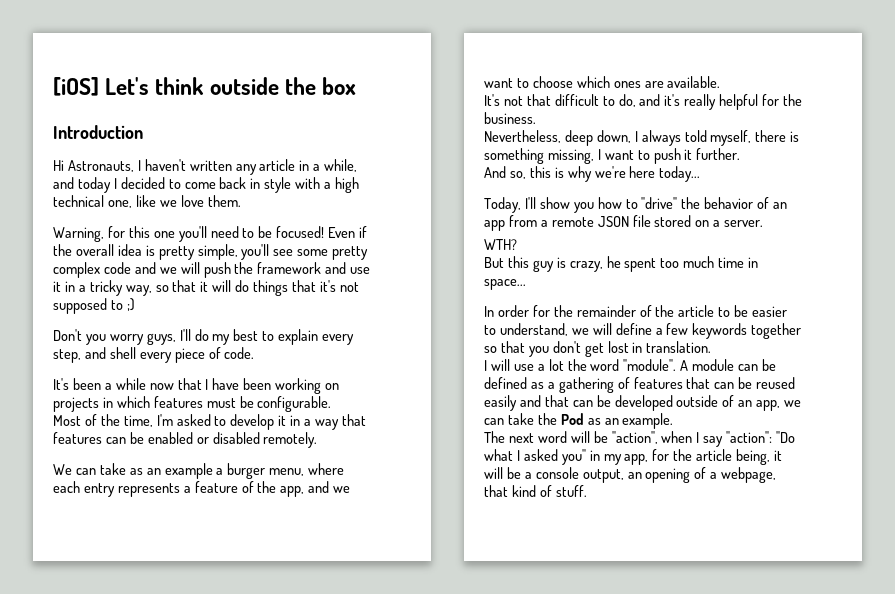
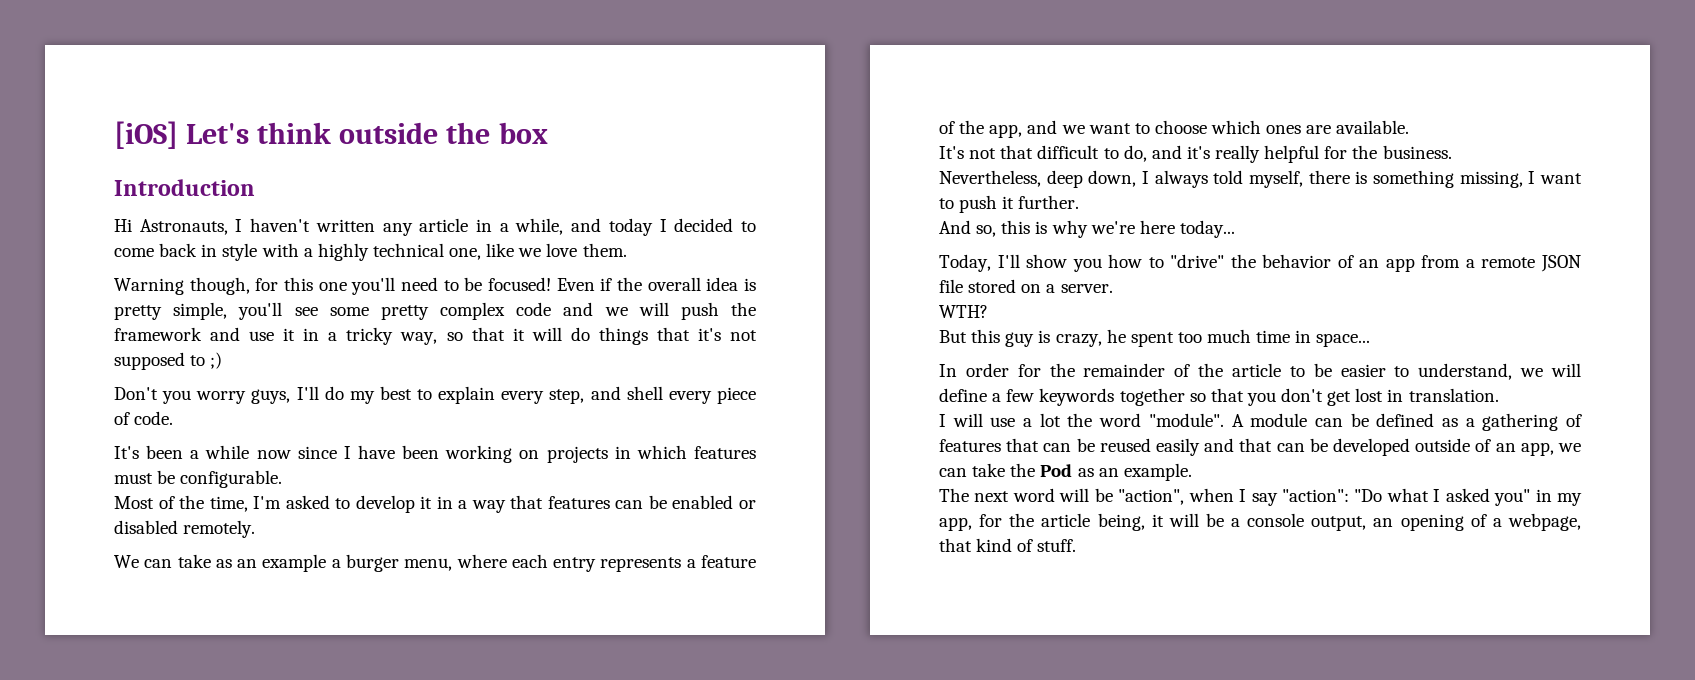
[335,177,360,193] high -> [317,243,369,261] highly
[53,227,104,242] Warning, -> [114,277,250,295] Warning though,
[177,378,202,390] that -> [297,446,337,459] since

